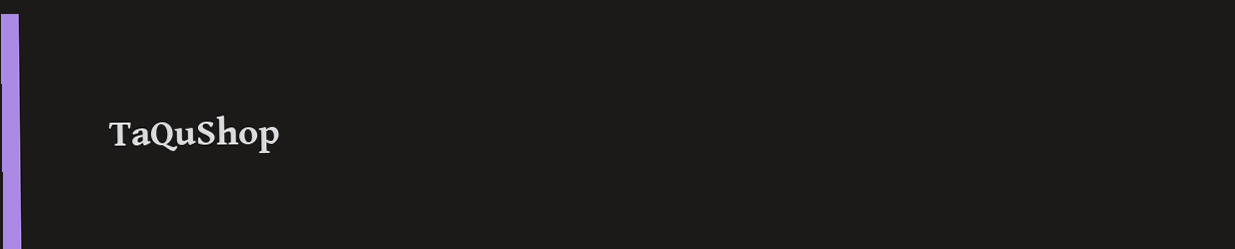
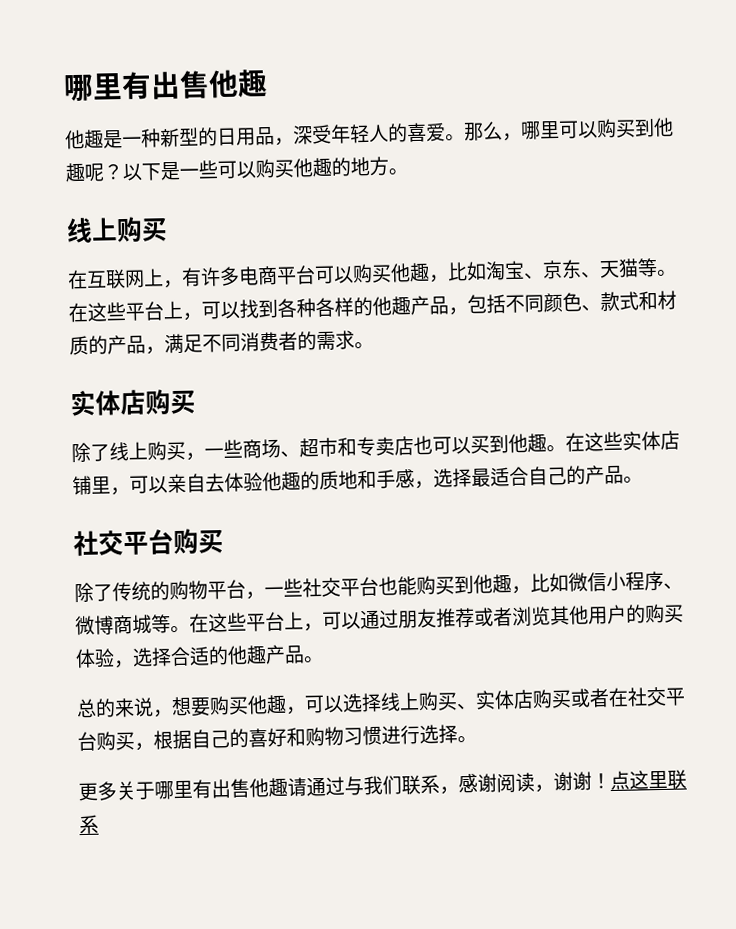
[108,114,281,155] TaQuShop -> [63,69,268,102] [64,117,674,150] [65,156,408,183] [66,216,168,244] [67,257,677,290] [68,290,677,323] [69,330,374,356] [70,389,196,417] [71,430,680,463] [72,465,643,496] [73,528,224,557] [74,570,683,603] [75,603,684,636] [75,644,324,669] [76,686,686,719] [77,724,477,752] [78,769,687,802] [79,814,99,835] 哪里有出售他趣 // 他趣是一种新型的日用品，深受年轻人的喜爱。那么，哪里可以购买到他趣呢？以下是一些可以购买他趣的地方。 // 线上购买 // 在互联网上，有许多电商平台可以购买他趣，比如淘宝、京东、天猫等。在这些平台上，可以找到各种各样的他趣产品，包括不同颜色、款式和材质的产品，满足不同消费者的需求。 // 实体店购买 // 除了线上购买，一些商场、超市和专卖店也可以买到他趣。在这些实体店铺里，可以亲自去体验他趣的质地和手感，选择最适合自己的产品。 // 社交平台购买 // 除了传统的购物平台，一些社交平台也能购买到他趣，比如微信小程序、微博商城等。在这些平台上，可以通过朋友推荐或者浏览其他用户的购买体验，选择合适的他趣产品。 // 总的来说，想要购买他趣，可以选择线上购买、实体店购买或者在社交平台购买，根据自己的喜好和购物习惯进行选择。 // 更多关于哪里有出售他趣请通过与我们联系，感谢阅读，谢谢！点这里联系

